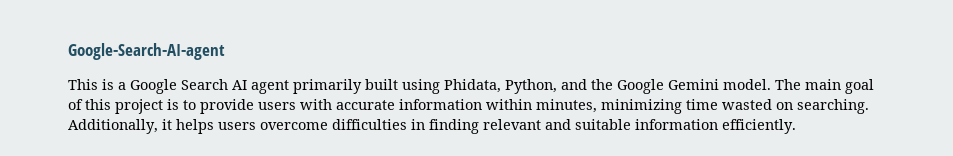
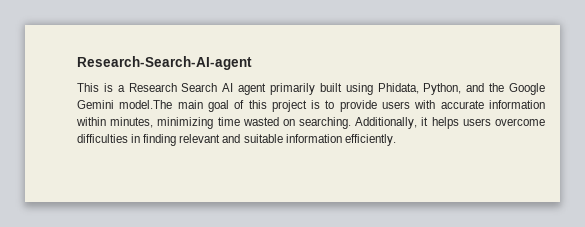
[68,43,225,60] Google-Search-AI-agent -> [77,56,252,70] Research-Search-AI-agent
[130,79,177,94] Google -> [128,83,177,92] Research
[723,79,801,90] model. The -> [119,100,173,109] model.The

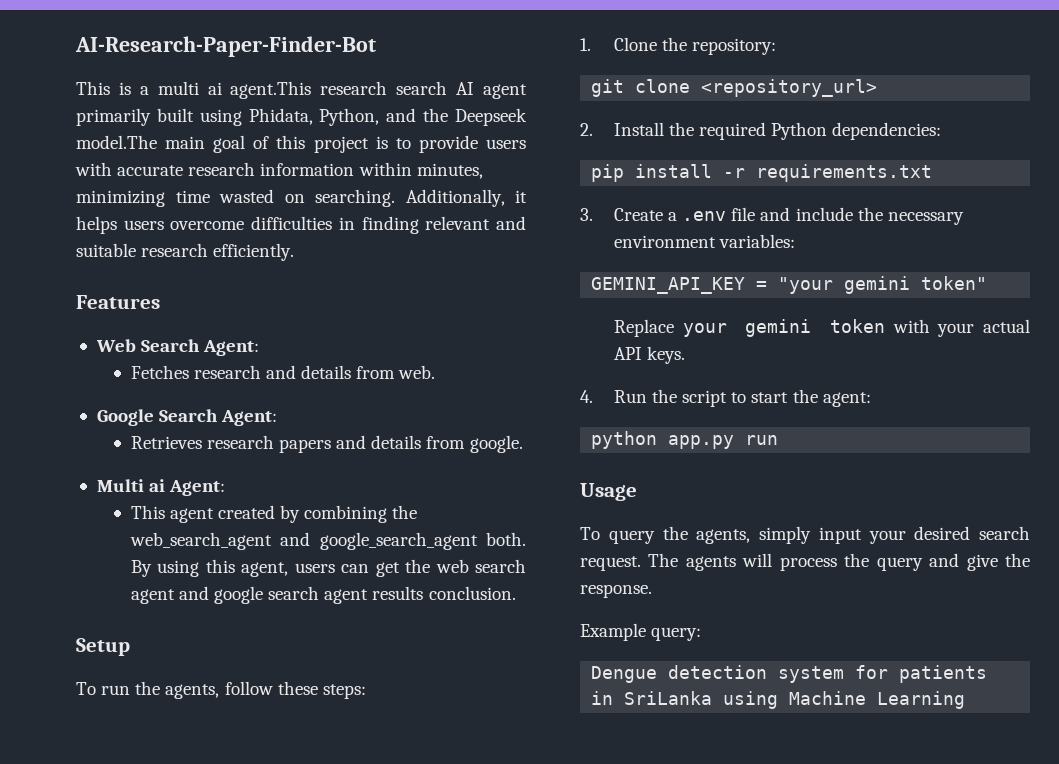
[77,56,252,70] Research-Search-AI-agent -> [75,36,376,57] AI-Research-Paper-Finder-Bot
[128,83,218,92] Research Search -> [157,81,448,99] multi ai agent.This research search
[508,83,545,95] [77,100,114,109] Google Gemini -> [455,108,528,126] Deepseek
(484, 104) none -> [188,162,256,176] research
[285,134,342,143] information -> [141,243,209,257] research
(396, 140) none -> [76,295,160,309] [95,339,260,356] [130,365,436,379] [96,409,278,426] [130,435,523,453] [96,479,226,496] [130,505,418,523] [129,532,526,550] [130,559,526,577] [130,586,516,604] [76,638,130,656] [76,681,366,699] [580,37,777,55] [591,79,878,97] [580,122,942,140] [591,164,933,182] [580,207,964,225] [613,234,796,248] [591,276,988,294] [613,319,1030,337] [613,346,686,364] [580,389,871,407] [591,431,779,449] [580,483,637,501] [580,526,1030,544] [580,553,1030,571] [580,584,652,598] [580,623,702,641] [591,665,988,683] [591,691,966,709] // Features // Web Search Agent: // Fetches research and details from web. // Google Search Agent: // Retrieves research papers and details from google. // Multi ai Agent: // This agent created by combining the web_search_agent and google_search_agent both. By using this agent, users can get the web search agent and google search agent results conclusion. // Setup // To run the agents, follow these steps: // 1. Clone the repository: // git clone <repository_url> // 2. Install the required Python dependencies: // pip install -r requirements.txt // 3. Create a .env file and include the necessary environment variables: // GEMINI_API_KEY = "your gemini token" // Replace your gemini token with your actual API keys. // 4. Run the script to start the agent: // python app.py run // Usage // To query the agents, simply input your desired search request. The agents will process the query and give the response. // Example query: // Dengue detection system for patients in SriLanka using Machine Learning

